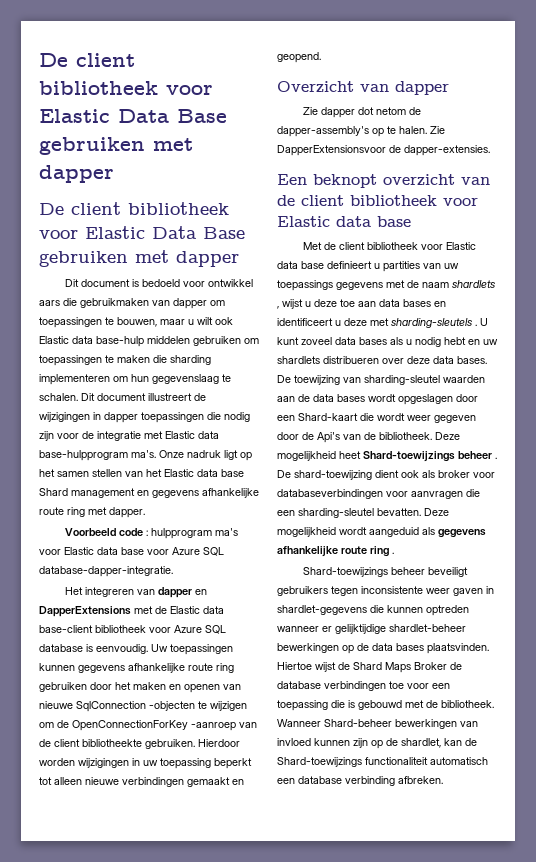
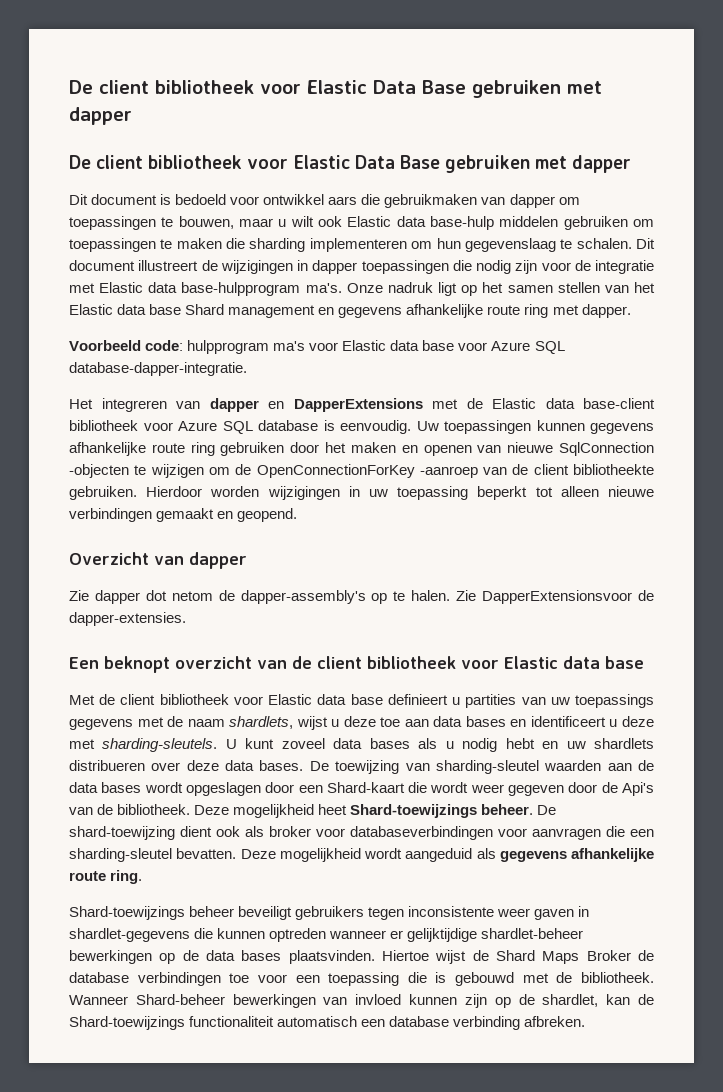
[118,528,148,536] code : -> [145,340,184,351] code:
[452,280,495,288] [277,306,279,309] shardlets , -> [229,716,294,729] shardlets,
[391,318,477,328] sharding-sleutels . -> [102,738,218,752] sharding-sleutels.
[458,451,497,459] beheer . -> [481,804,534,815] beheer.
[370,546,394,557] ring . -> [110,870,143,884] ring.

